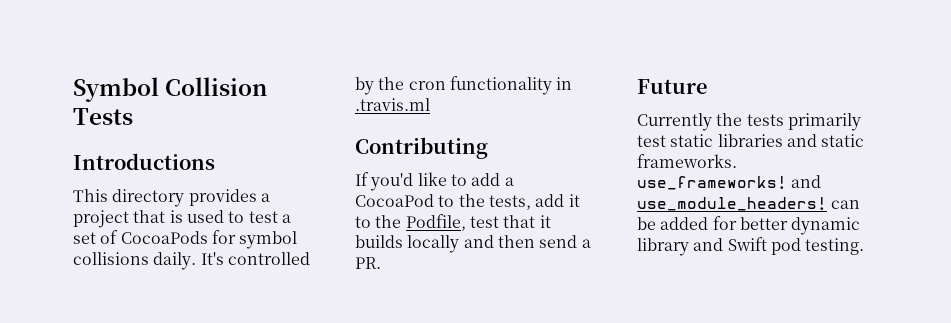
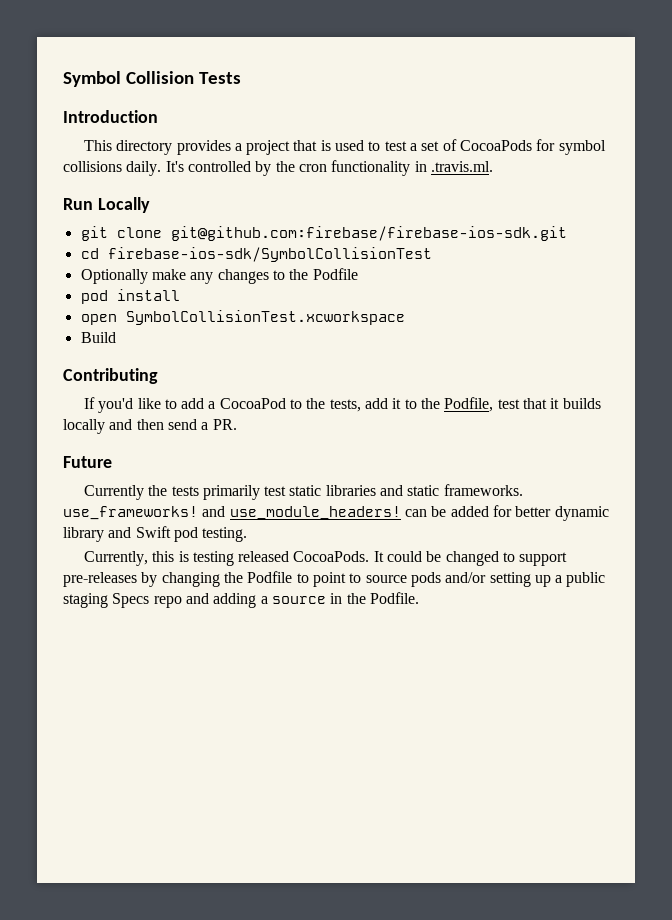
[73,153,215,170] Introductions -> [63,110,158,123] Introduction
[355,98,430,111] .travis.ml -> [430,161,493,172] [63,197,150,213] [80,226,567,241] [80,247,432,262] [80,268,358,284] [80,289,180,304] [80,310,405,325] [80,332,116,343] .travis.ml. // Run Locally // git clone git@github.com:firebase/firebase-ios-sdk.git // cd firebase-ios-sdk/SymbolCollisionTest // Optionally make any changes to the Podfile // pod install // open SymbolCollisionTest.xcworkspace // Build
(865, 246) none -> [83,551,568,566] [63,571,606,587] [63,592,419,608] // Currently, this is testing released CocoaPods. It could be changed to support pre-releases by changing the Podfile to point to source pods and/or setting up a public staging Specs repo and adding a source in the Podfile.

